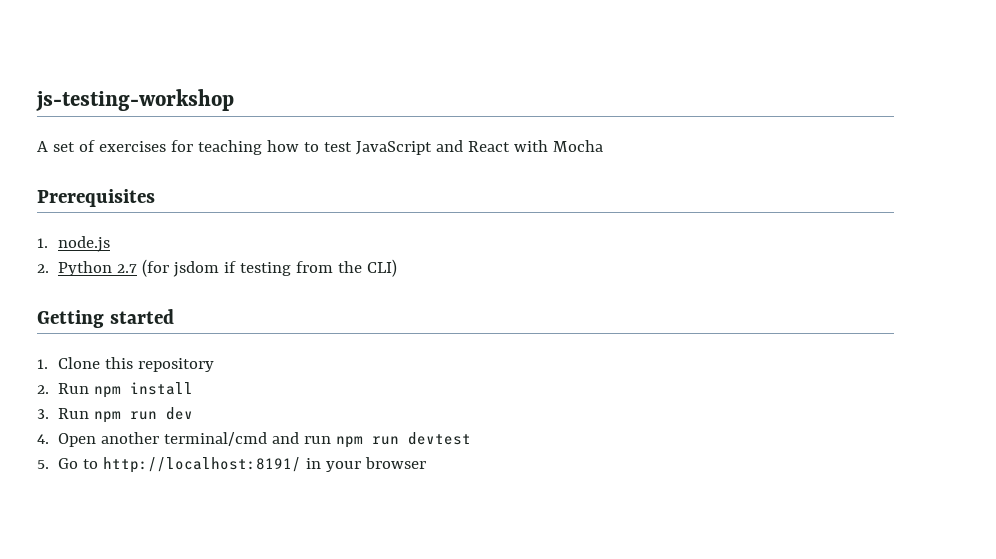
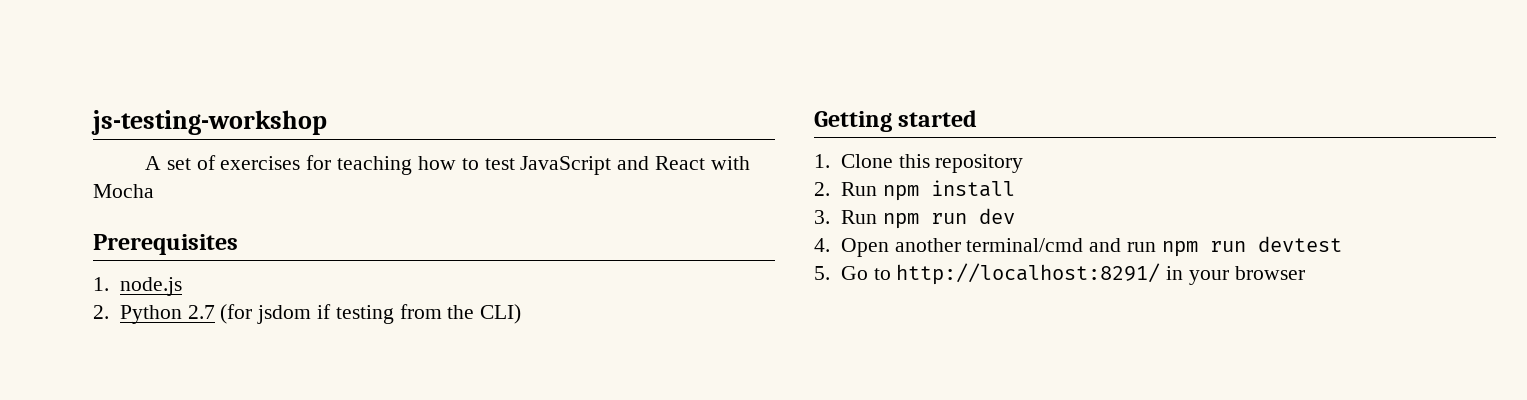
[103,457,302,473] http://localhost:8191/ -> [896,263,1161,285] http://localhost:8291/

